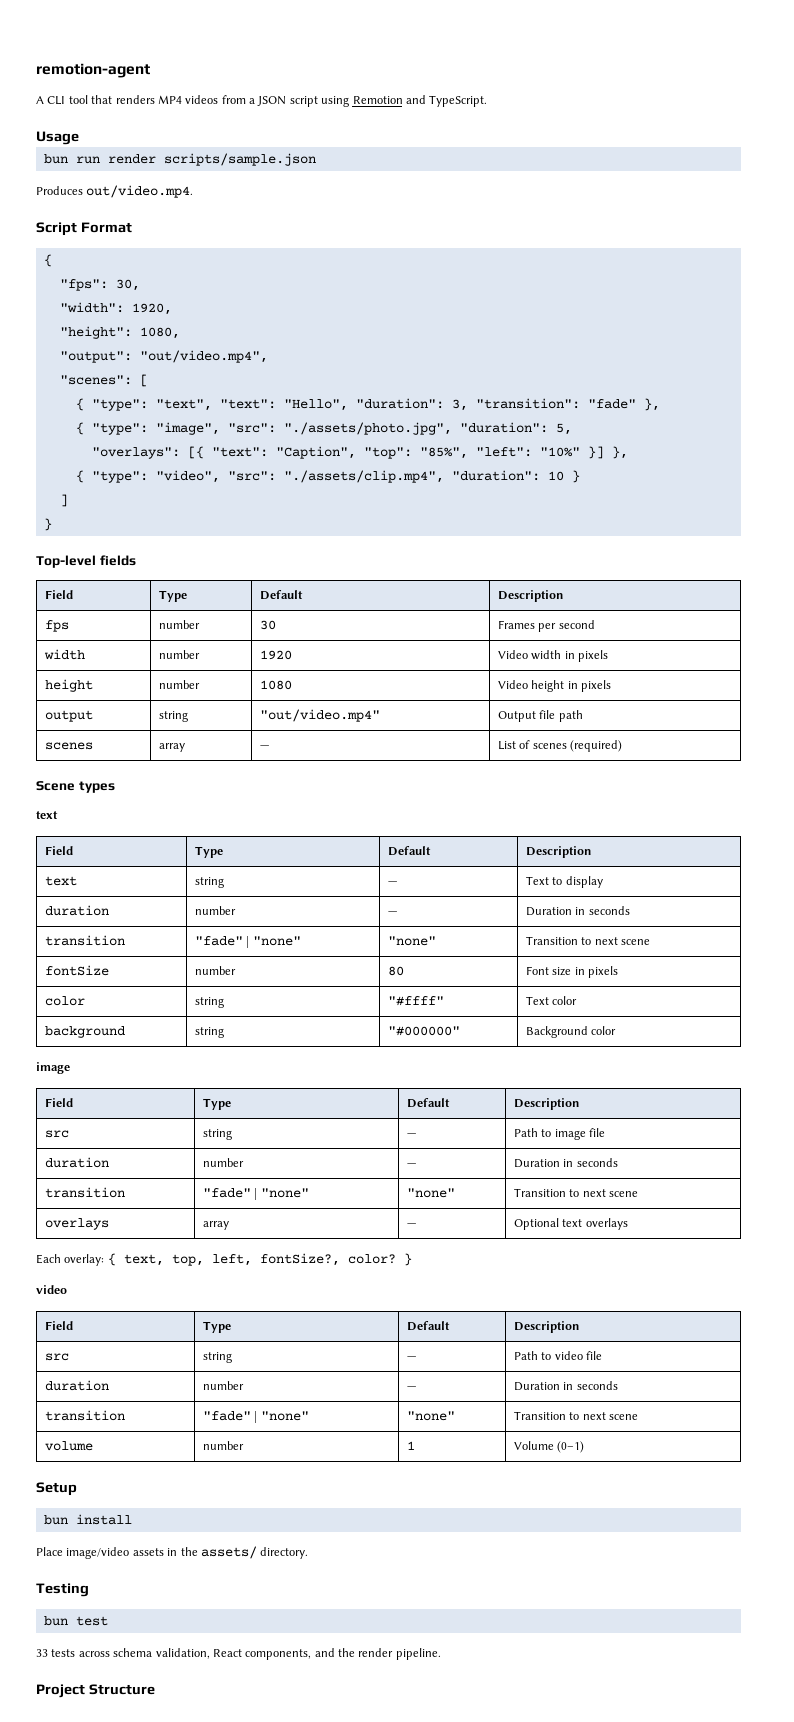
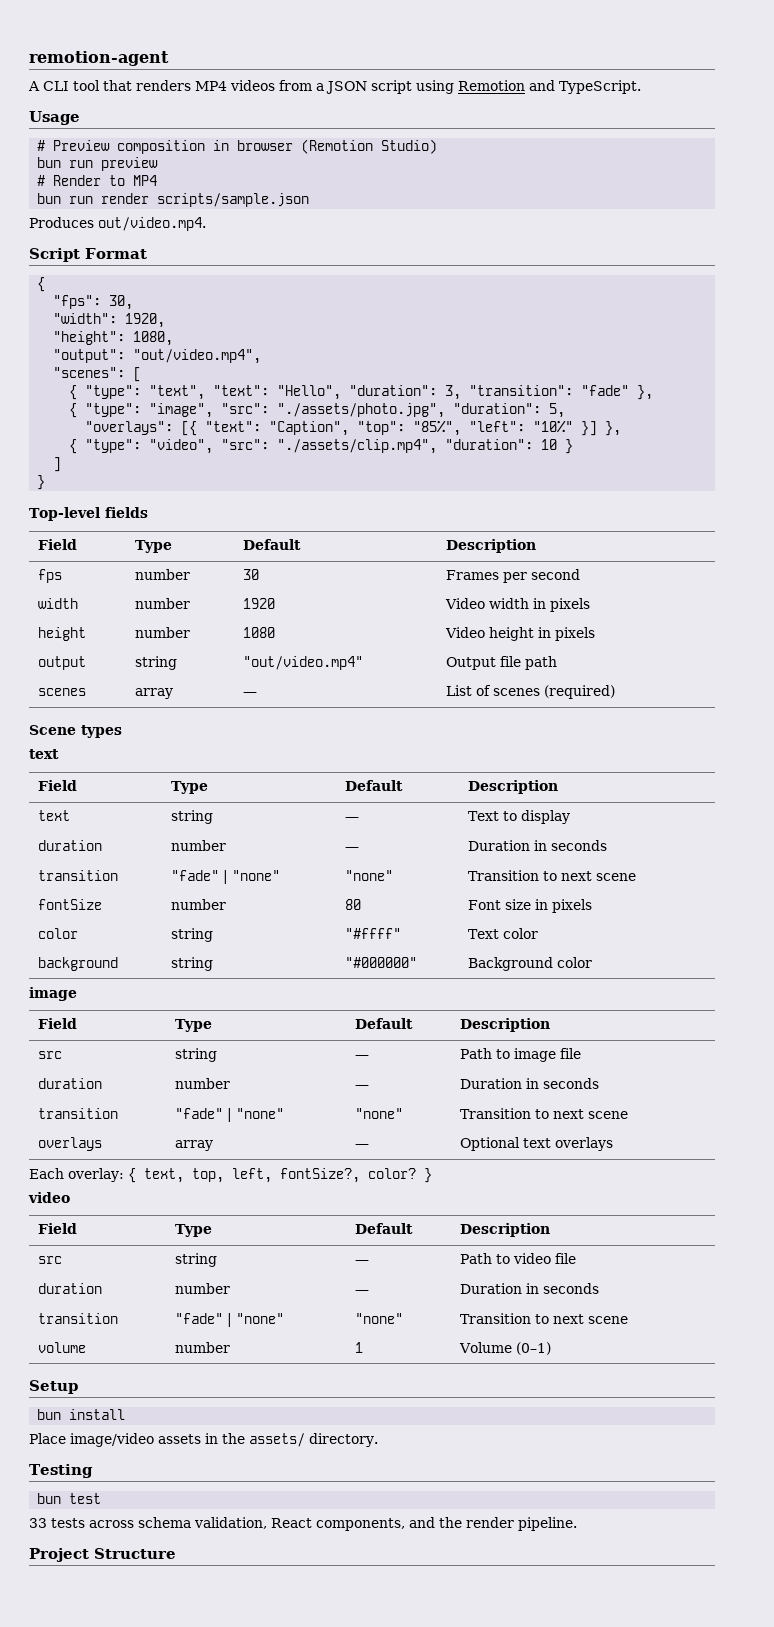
(79, 138) none -> [37,139,438,154] [37,157,159,171] [37,175,158,186] // # Preview composition in browser (Remotion Studio) // bun run preview // # Render to MP4

